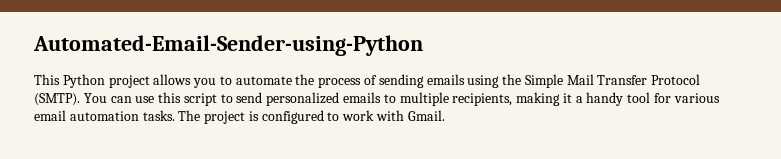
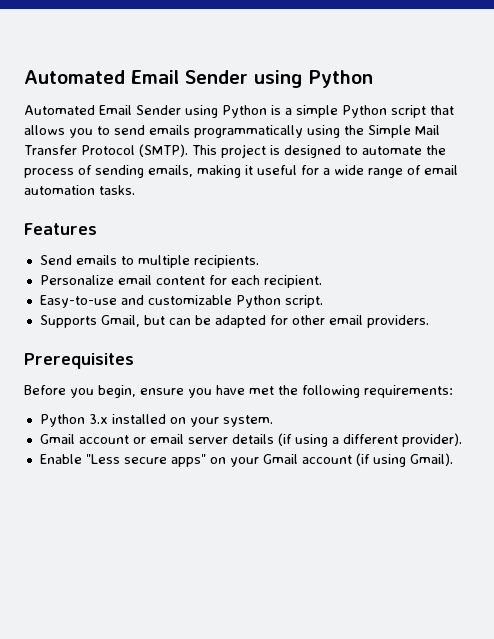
[33,35,423,56] [34,74,465,88] Automated-Email-Sender-using-Python // This Python project allows you to automate the process of sending emails -> [24,70,373,88] [24,105,454,118] [24,125,303,138] Automated Email Sender using Python // Automated Email Sender using Python is a simple Python script that allows you to send emails programmatically
[83,92,720,106] [34,110,445,124] You can use this script to send personalized emails to multiple recipients, making it a handy tool for various email automation tasks. The project is configured to work with Gmail. -> [192,144,446,158] [24,165,458,178] [24,185,135,195] [24,223,97,235] [39,255,259,268] [39,275,322,288] [39,295,323,308] [39,315,429,328] [24,353,134,369] [24,385,453,398] [39,414,273,427] [39,433,462,447] [39,453,453,467] This project is designed to automate the process of sending emails, making it useful for a wide range of email automation tasks. // Features // Send emails to multiple recipients. // Personalize email content for each recipient. // Easy-to-use and customizable Python script. // Supports Gmail, but can be adapted for other email providers. // Prerequisites // Before you begin, ensure you have met the following requirements: // Python 3.x installed on your system. // Gmail account or email server details (if using a different provider). // Enable "Less secure apps" on your Gmail account (if using Gmail).

